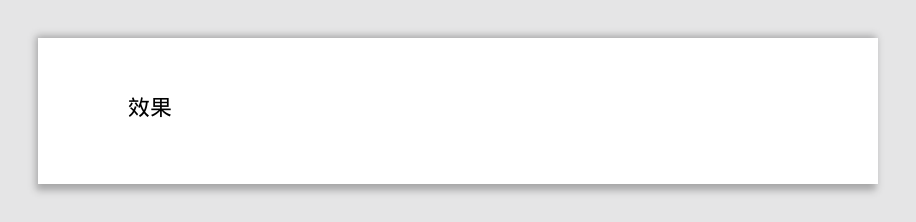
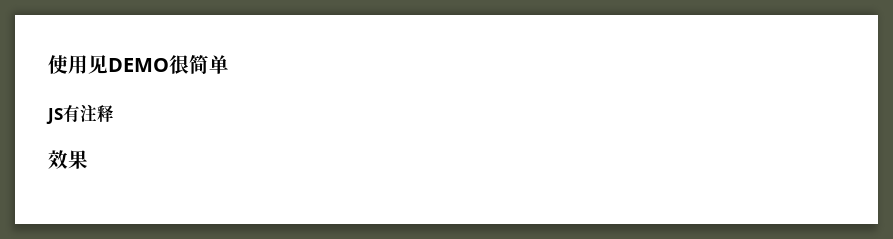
(128, 107) none -> [48,55,229,74] [46,104,114,124] 使用见DEMO很简单 // JS有注释 //

